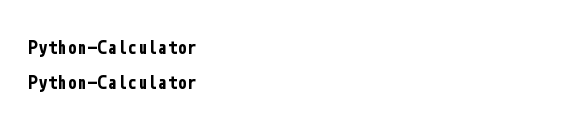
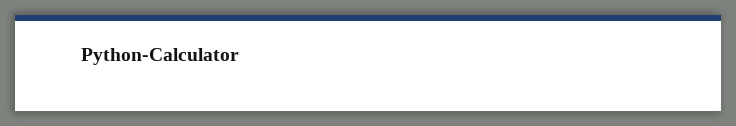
[27,40,197,57] [27,75,197,92] Python-Calculator // Python-Calculator -> [81,48,239,65] Python-Calculator

